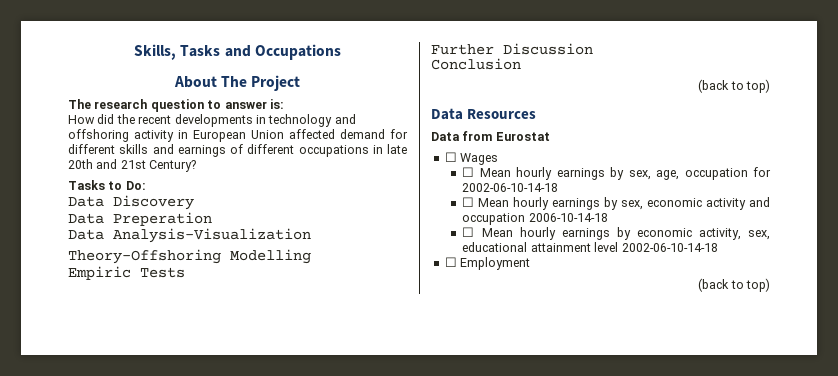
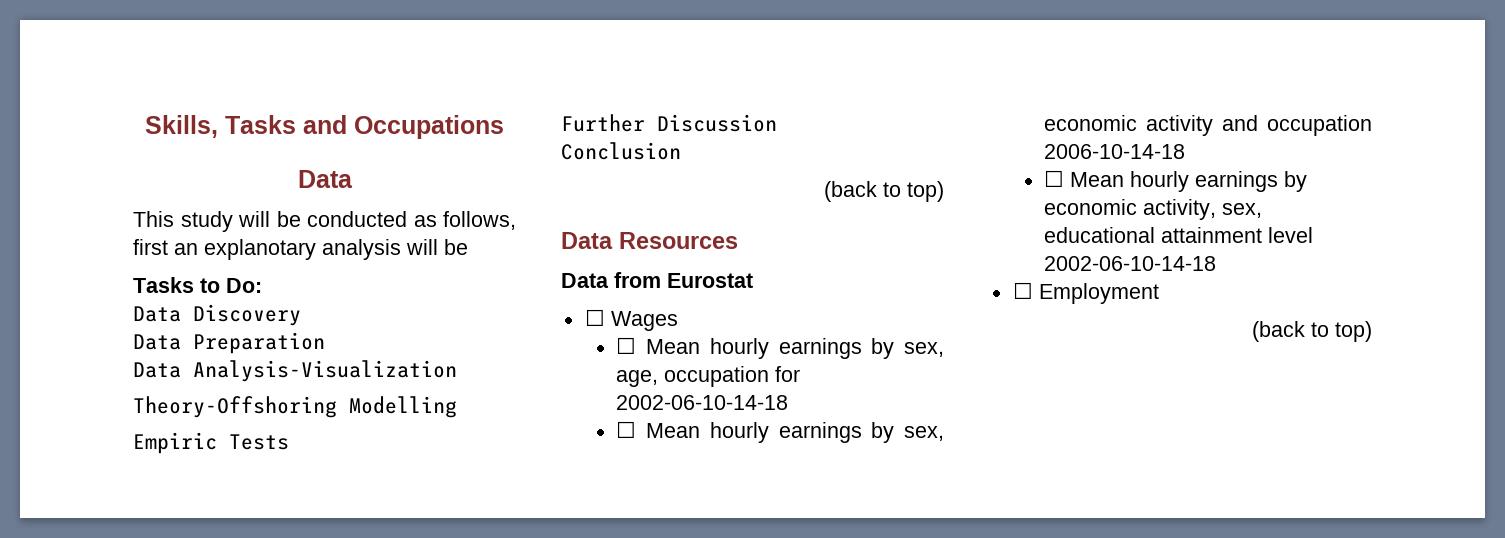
[173,75,301,91] [68,99,284,112] [68,114,356,127] [68,129,408,142] [68,144,407,157] [68,159,197,172] About The Project // The research question to answer is: // How did the recent developments in technology and offshoring activity in European Union affected demand for different skills and earnings of different occupations in late 20th and 21st Century? -> [297,170,353,188] [133,211,516,232] [133,239,468,260] Data // This study will be conducted as follows, first an explanotary analysis will be
[113,212,212,226] Preperation -> [193,332,325,354] Preparation

